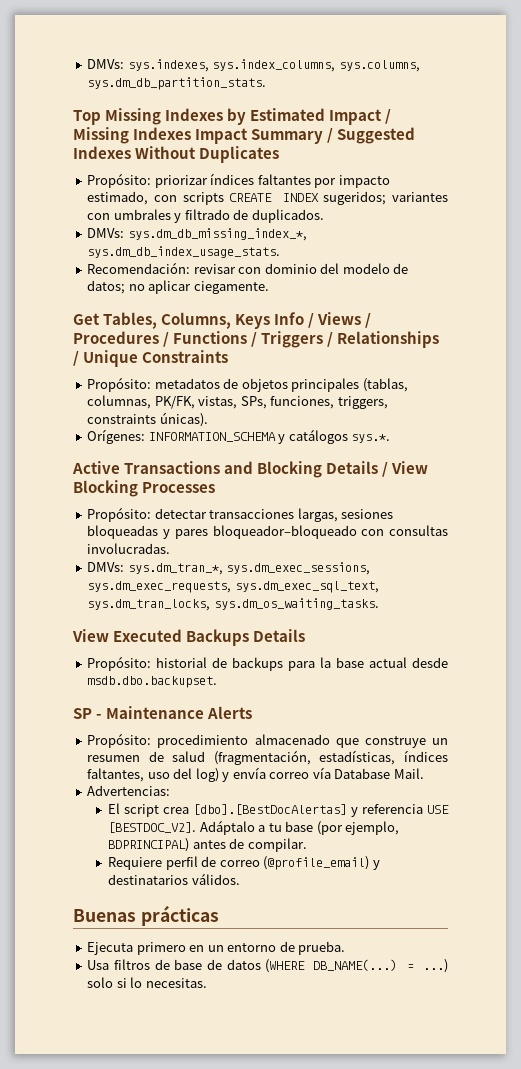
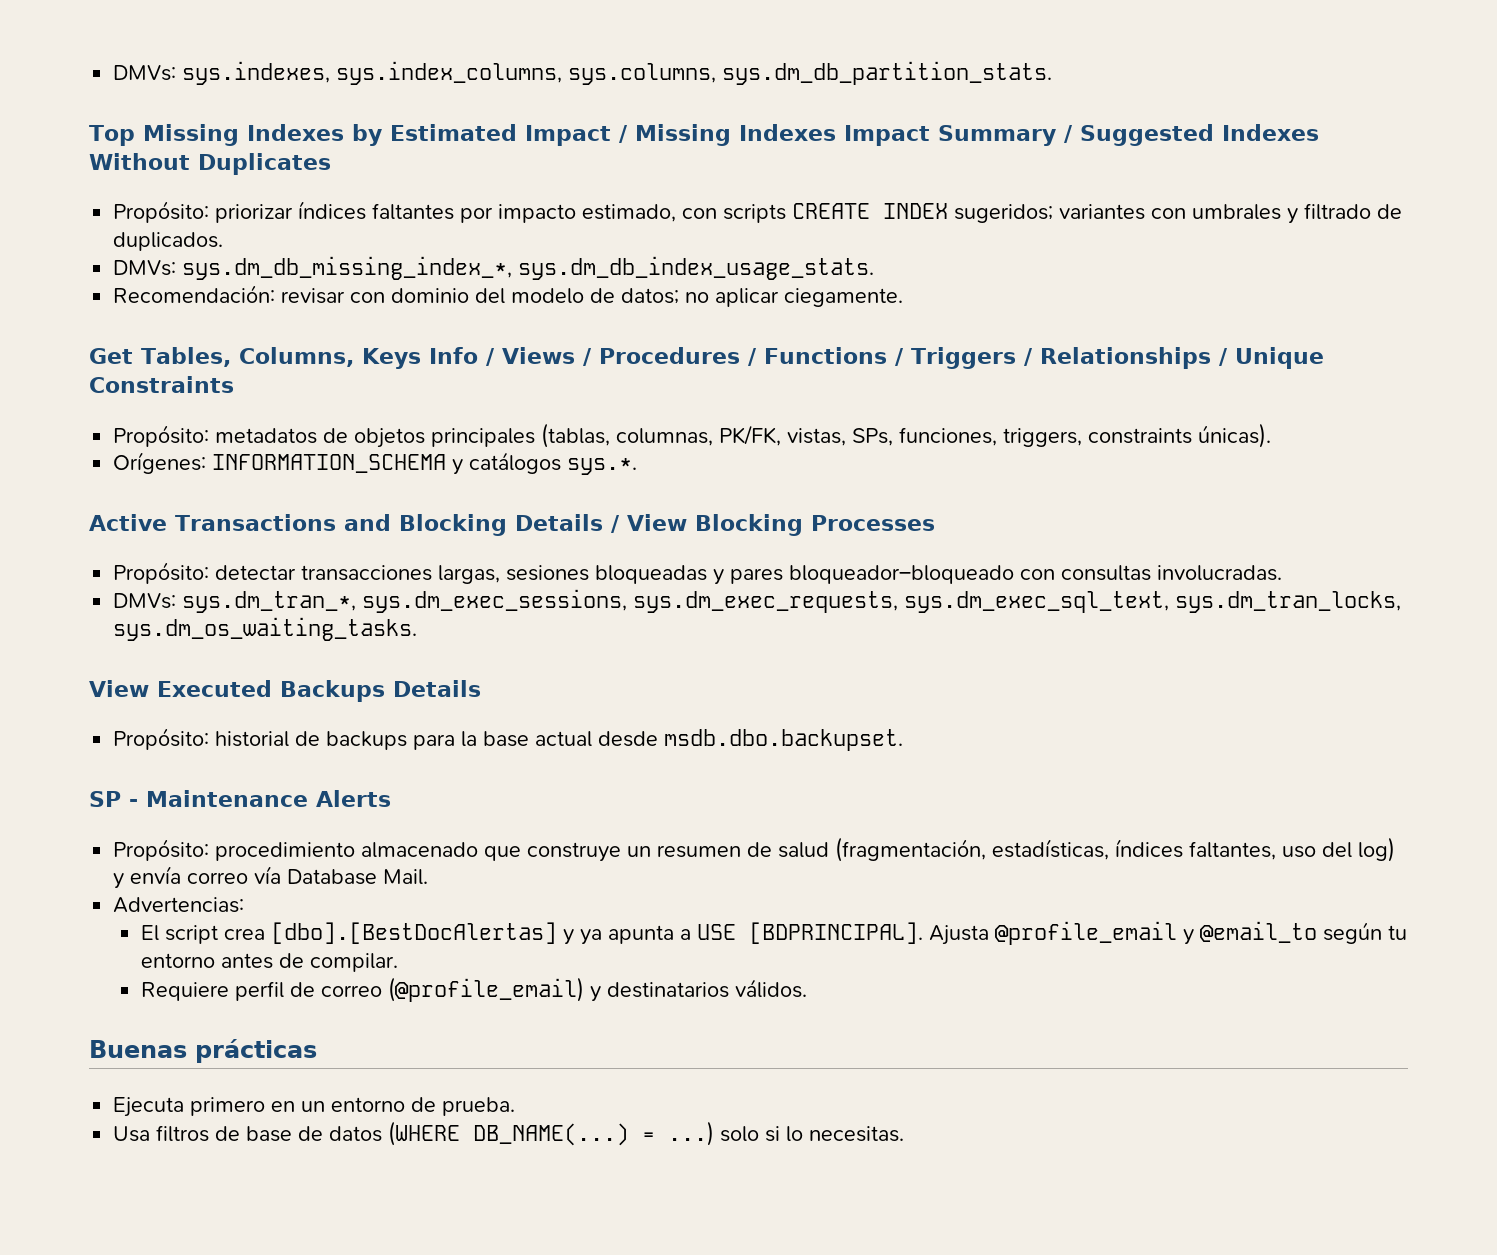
[362,804,450,814] [108,820,400,835] [108,838,190,852] referencia USE [BESTDOC_V2]. Adáptalo a tu base (por ejemplo, BDPRINCIPAL) -> [580,921,1408,945] [141,953,216,968] ya apunta a USE [BDPRINCIPAL]. Ajusta @profile_email y @email_to según tu entorno

